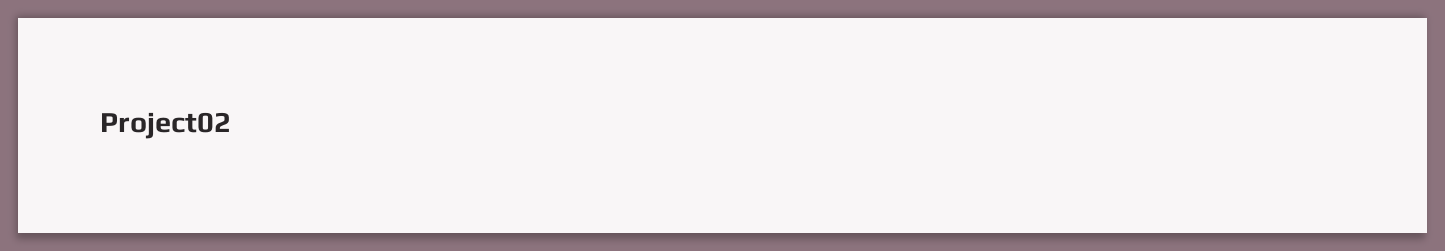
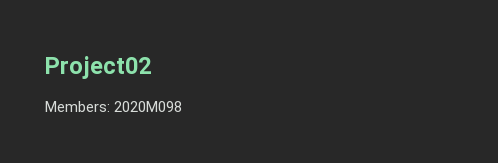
(231, 125) none -> [45,101,183,112] // Members: 2020M098

